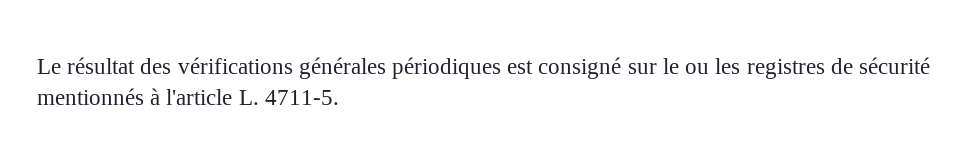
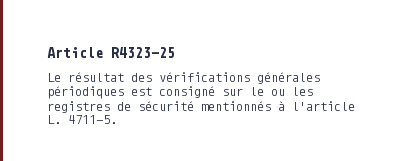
(37, 66) none -> [47,47,175,58] Article R4323-25 //

